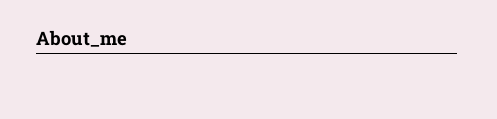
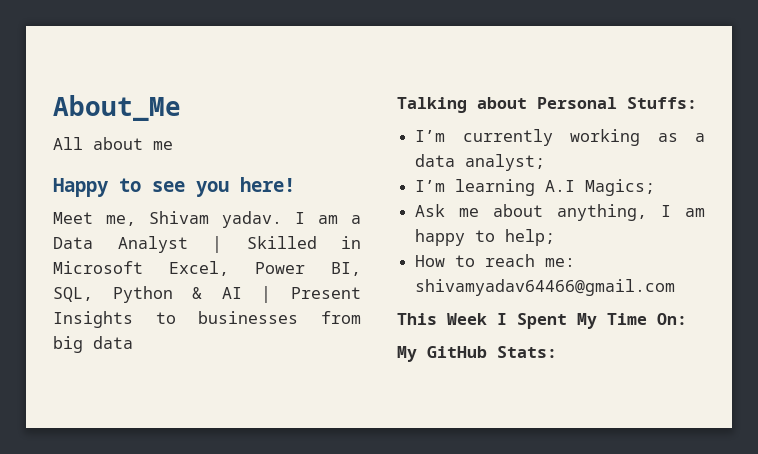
[36,30,127,47] About_me -> [53,95,181,121] [53,137,173,150] [53,177,295,197] [53,211,361,228] [53,236,361,253] [53,261,361,276] [53,286,361,303] [53,311,361,328] [53,336,133,353] [397,97,697,113] [415,129,705,146] [415,154,546,171] [415,179,656,196] [415,204,705,221] [415,229,556,246] [415,254,576,267] [415,279,676,296] [397,313,687,329] [397,346,557,362] About_Me // All about me // Happy to see you here! // Meet me, Shivam yadav. I am a Data Analyst | Skilled in Microsoft Excel, Power BI, SQL, Python & AI | Present Insights to businesses from big data // Talking about Personal Stuffs: // I’m currently working as a data analyst; // I’m learning A.I Magics; // Ask me about anything, I am happy to help; // How to reach me: shivamyadav64466@gmail.com // This Week I Spent My Time On: // My GitHub Stats:

